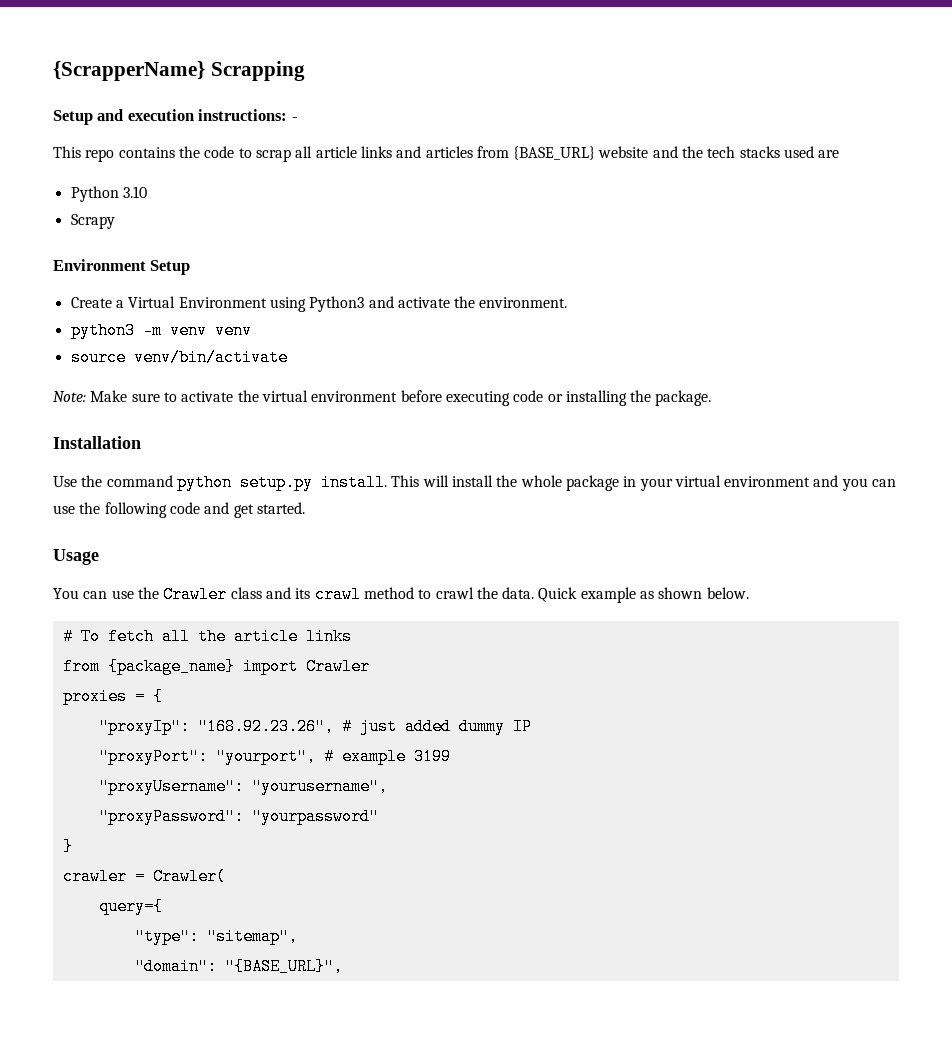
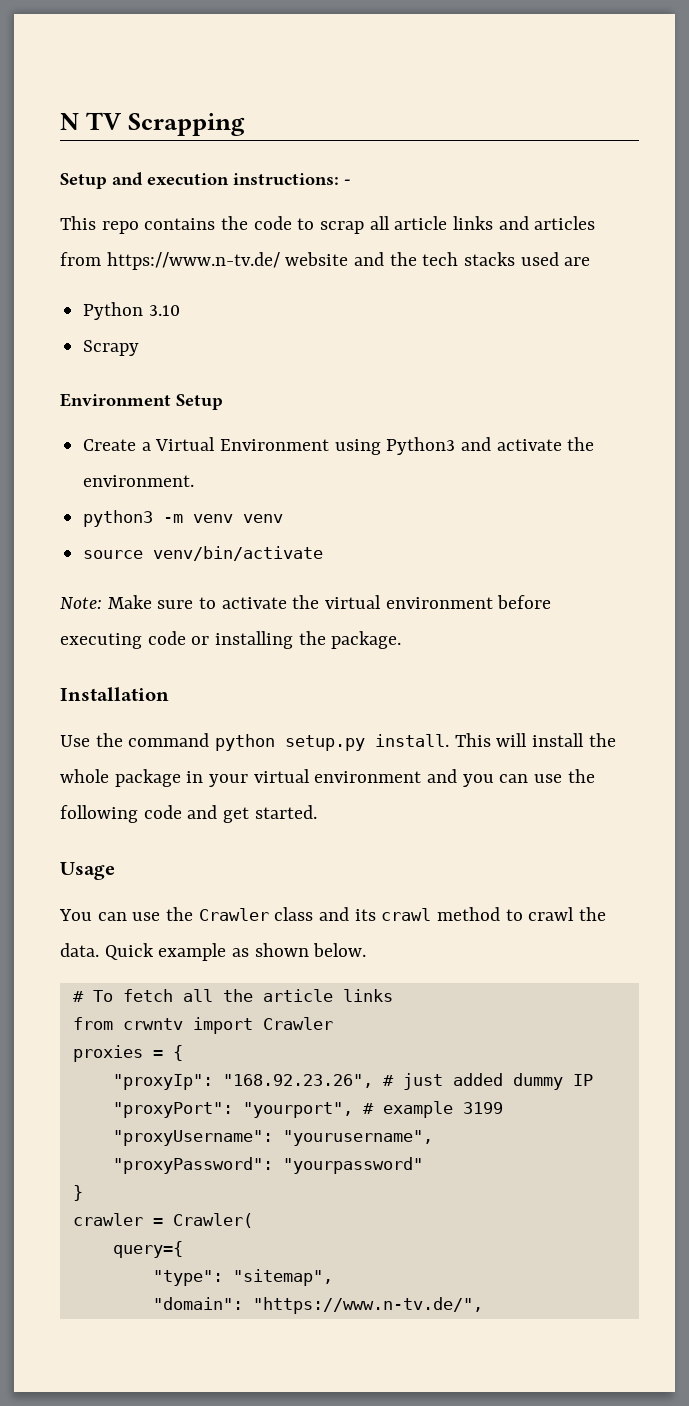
[53,61,205,81] {ScrapperName} -> [60,112,123,130] N TV
[513,146,596,160] {BASE_URL} -> [106,252,280,270] https://www.n-tv.de/
[107,658,235,675] {package_name} -> [122,1018,183,1030] crwntv
[224,958,343,975] "{BASE_URL}", -> [252,1297,483,1314] "https://www.n-tv.de/",

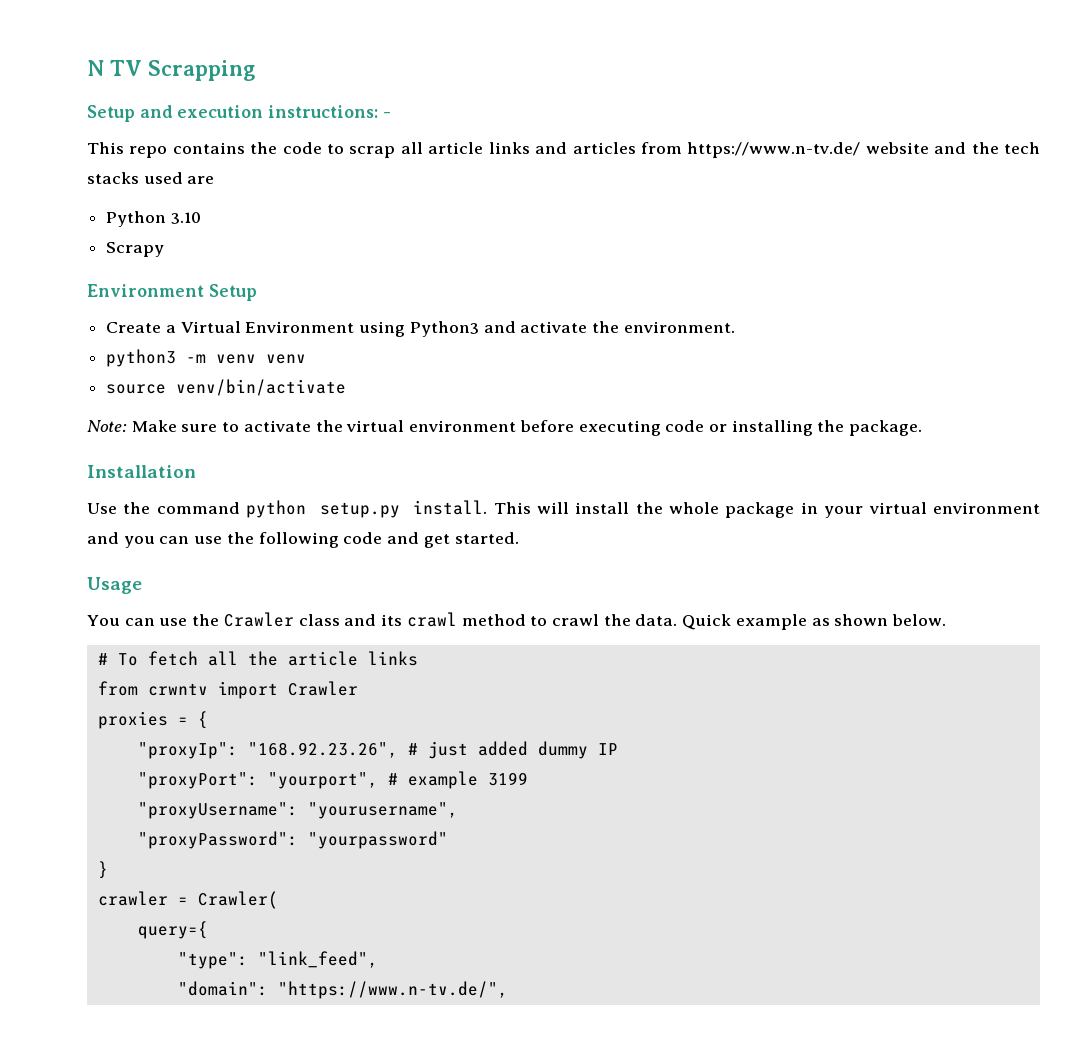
[232,1269,333,1286] "sitemap", -> [257,951,378,968] "link_feed",

